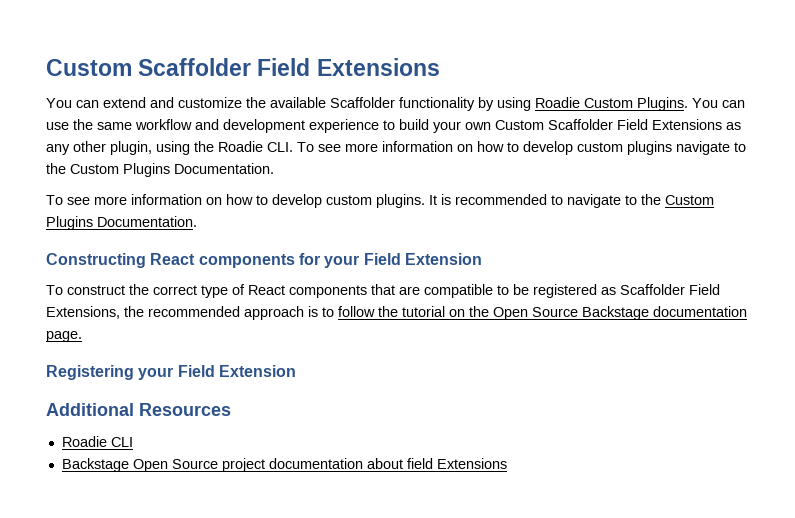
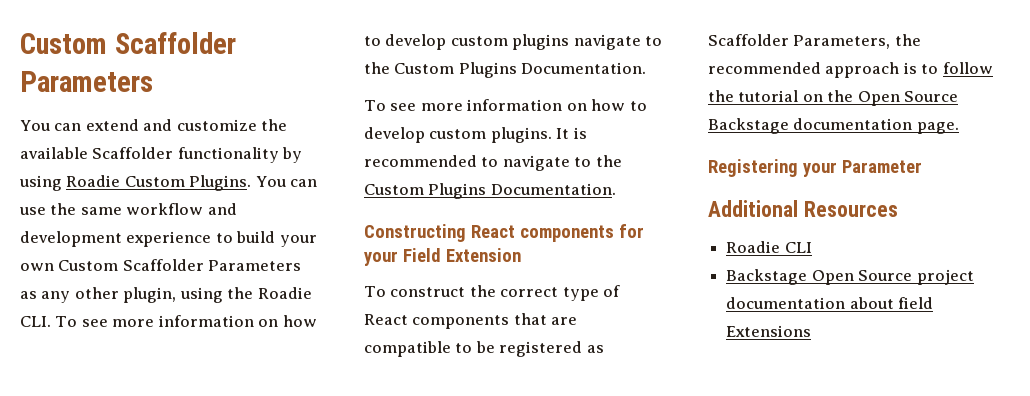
[46,58,440,76] Custom Scaffolder Field Extensions -> [20,32,236,54] [20,71,153,92] Custom Scaffolder Parameters
[617,119,722,130] Field Extensions -> [208,260,302,271] Parameters
[689,284,720,295] [46,306,120,319] Field Extensions, -> [793,35,891,49] Parameters,
[177,365,296,377] Field Extension -> [841,160,922,173] Parameter

